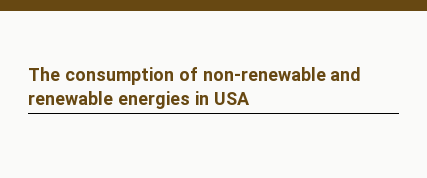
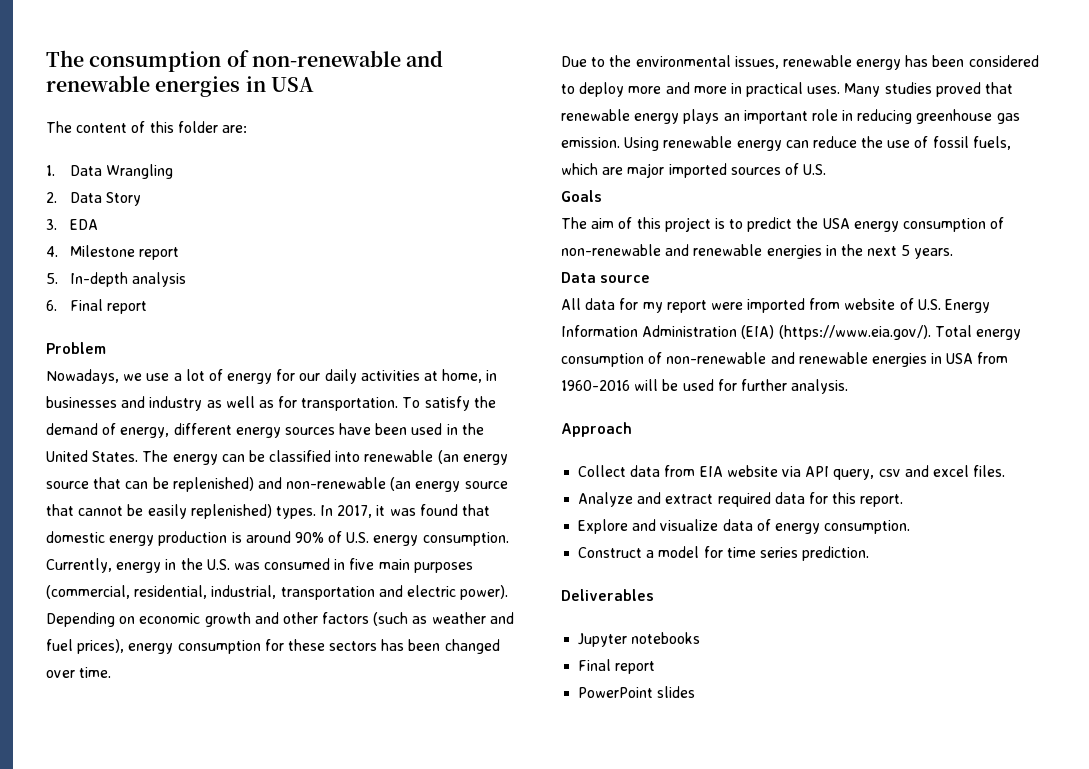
(250, 98) none -> [46,121,247,133] [46,164,174,179] [46,192,142,206] [46,219,98,230] [46,245,180,260] [46,272,187,287] [46,299,148,314] [46,342,106,354] [46,369,498,384] [46,396,496,411] [46,423,484,438] [46,450,508,465] [46,477,508,492] [46,504,491,519] [46,531,509,546] [46,558,473,573] [46,585,509,600] [46,612,514,627] [46,639,500,654] [46,667,112,678] [561,55,1039,70] [561,82,1014,97] [561,109,1020,124] [561,136,1011,151] [561,163,827,178] [561,190,602,202] [561,217,1005,232] [561,244,954,259] [561,272,651,283] [561,298,991,313] [561,325,1021,340] [561,352,1009,367] [561,379,849,394] [561,422,632,437] [578,465,1006,480] [578,492,904,507] [578,519,911,534] [578,546,870,561] [561,589,654,601] [578,632,701,647] [578,659,656,674] [578,686,696,698] // The content of this folder are: // 1. Data Wrangling // 2. Data Story // 3. EDA // 4. Milestone report // 5. In-depth analysis // 6. Final report // Problem // Nowadays, we use a lot of energy for our daily activities at home, in businesses and industry as well as for transportation. To satisfy the demand of energy, different energy sources have been used in the United States. The energy can be classified into renewable (an energy source that can be replenished) and non-renewable (an energy source that cannot be easily replenished) types. In 2017, it was found that domestic energy production is around 90% of U.S. energy consumption. Currently, energy in the U.S. was consumed in five main purposes (commercial, residential, industrial, transportation and electric power). Depending on economic growth and other factors (such as weather and fuel prices), energy consumption for these sectors has been changed over time. // Due to the environmental issues, renewable energy has been considered to deploy more and more in practical uses. Many studies proved that renewable energy plays an important role in reducing greenhouse gas emission. Using renewable energy can reduce the use of fossil fuels, which are major imported sources of U.S. // Goals // The aim of this project is to predict the USA energy consumption of non-renewable and renewable energies in the next 5 years. // Data source // All data for my report were imported from website of U.S. Energy Information Administration (EIA) (https://www.eia.gov/). Total energy consumption of non-renewable and renewable energies in USA from 1960-2016 will be used for further analysis. // Approach // Collect data from EIA website via API query, csv and excel files. // Analyze and extract required data for this report. // Explore and visualize data of energy consumption. // Construct a model for time series prediction. // Deliverables // Jupyter notebooks // Final report // PowerPoint slides

